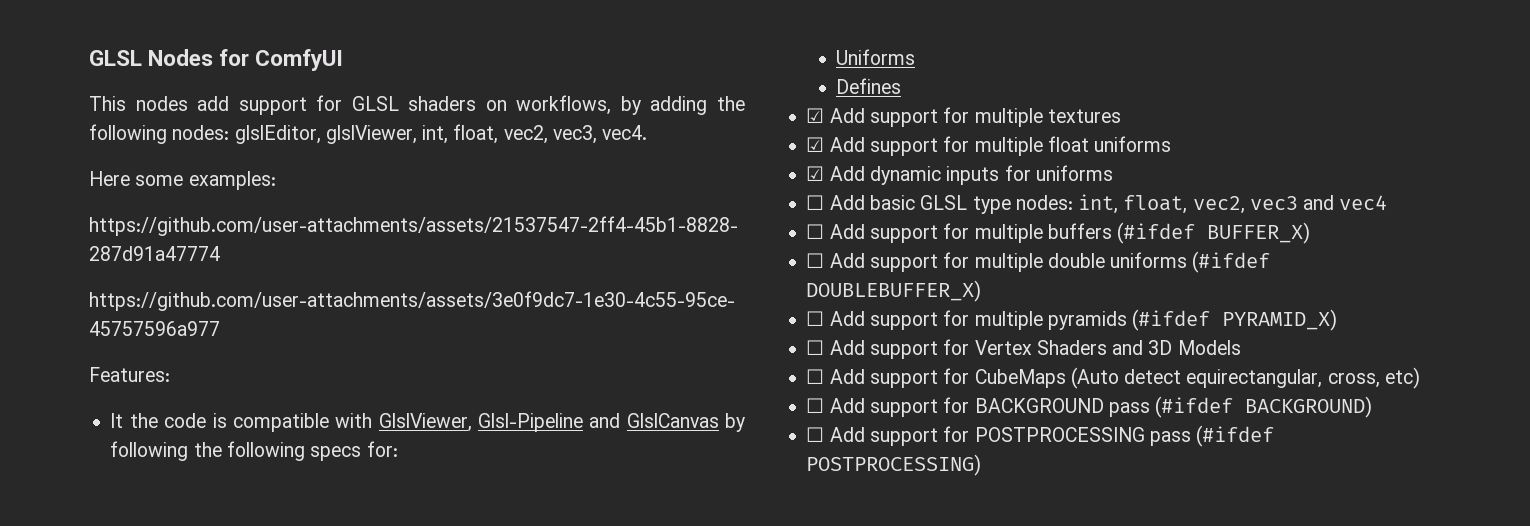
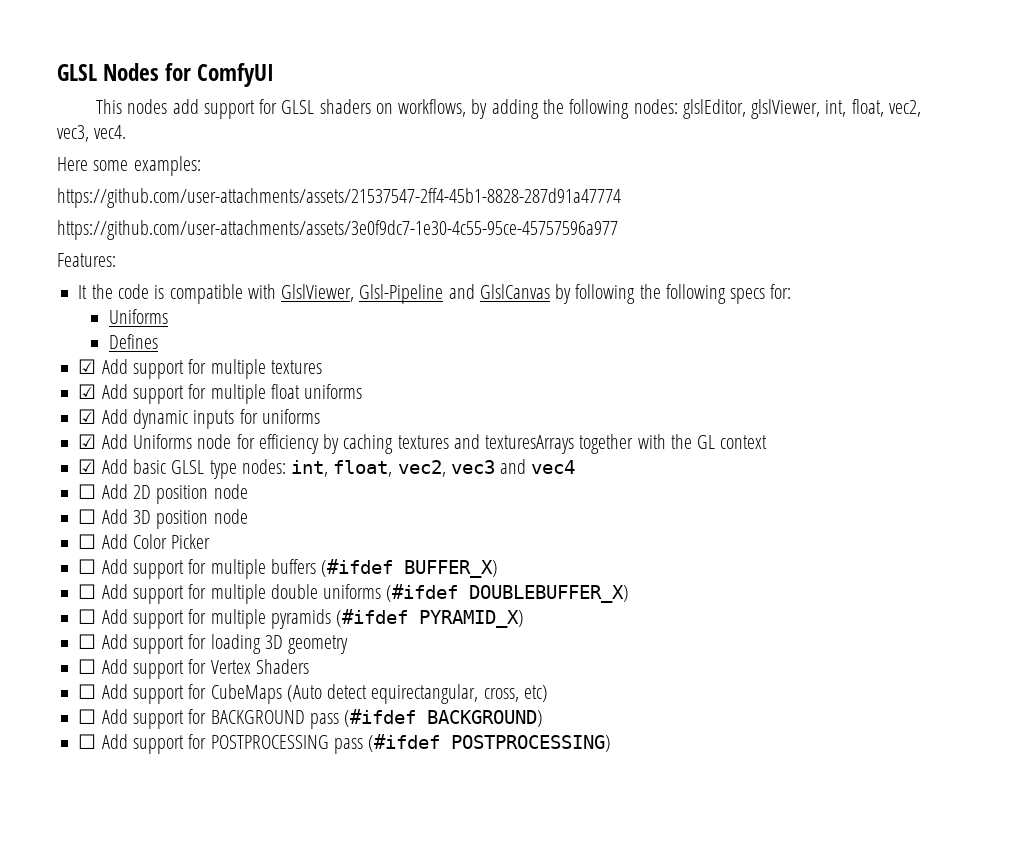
[806,195,825,210] ☐ -> [78,434,768,454] [78,459,97,474] ☑ Add Uniforms node for efficiency by caching textures and texturesArrays together with the GL context // ☑
(1388, 202) none -> [78,484,248,504] [78,509,248,529] [78,534,211,549] // ☐ Add 2D position node // ☐ Add 3D position node // ☐ Add Color Picker
(1338, 320) none -> [78,634,349,654] // ☐ Add support for loading 3D geometry
[1112,340,1241,355] and 3D Models -> (309, 666) none

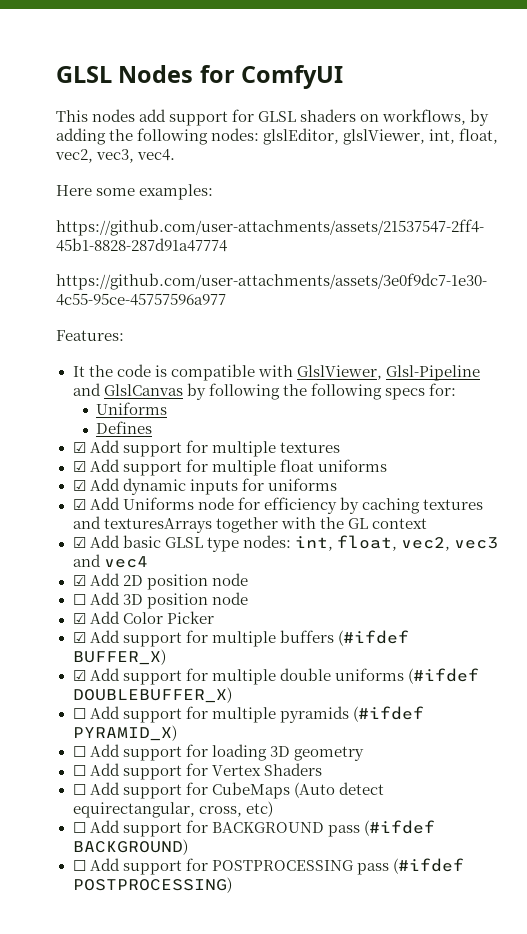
[78,484,97,499] ☐ -> [72,575,86,586] ☑
[78,534,97,549] ☐ -> [72,613,86,624] ☑
[78,559,97,574] ☐ -> [72,632,86,643] ☑
[78,584,97,599] ☐ -> [72,670,86,681] ☑

